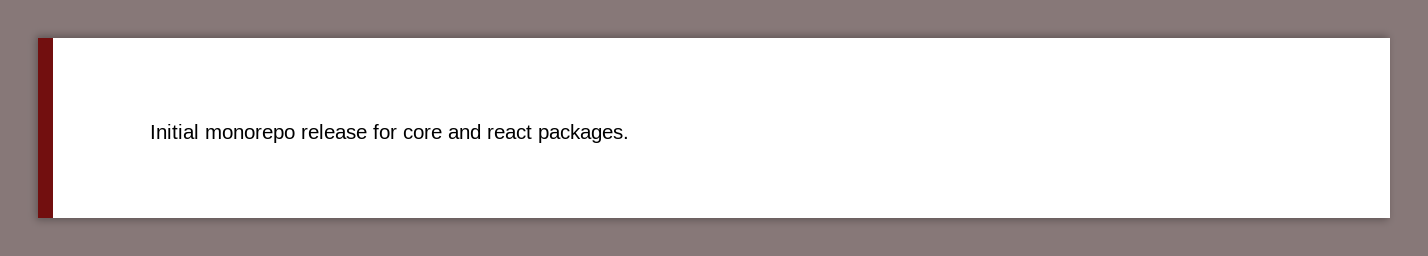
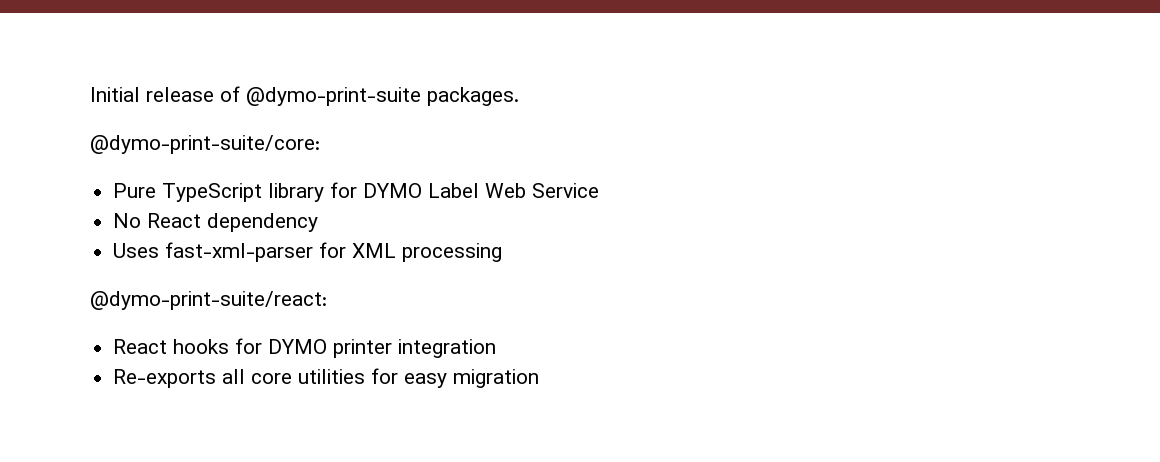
[205,124,629,143] monorepo release for core and react packages. -> [146,86,519,106] [90,135,320,154] [113,182,600,202] [113,213,319,232] [113,242,503,262] [90,291,327,310] [113,338,497,358] [113,368,540,388] release of @dymo-print-suite packages. // @dymo-print-suite/core: // Pure TypeScript library for DYMO Label Web Service // No React dependency // Uses fast-xml-parser for XML processing // @dymo-print-suite/react: // React hooks for DYMO printer integration // Re-exports all core utilities for easy migration

